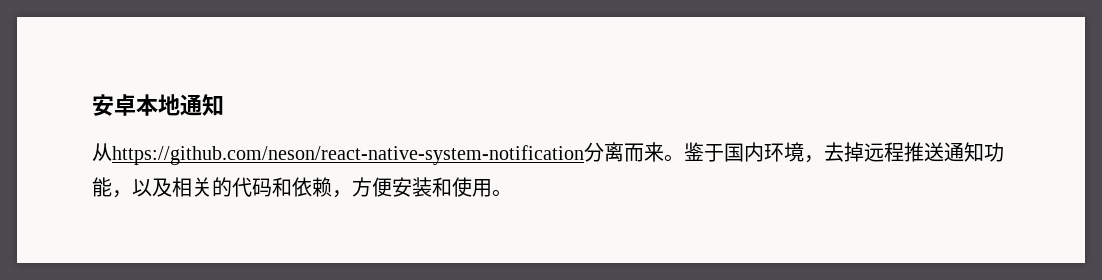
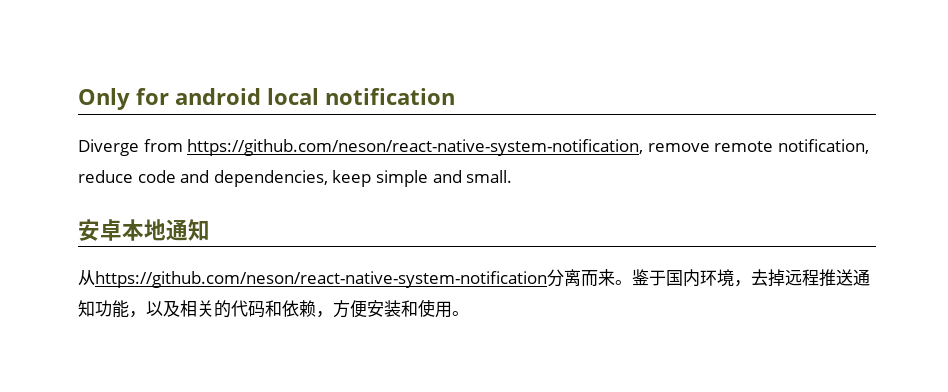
(92, 105) none -> [78,88,455,110] [78,139,869,156] [78,170,513,187] Only for android local notification // Diverge from https://github.com/neson/react-native-system-notification, remove remote notification, reduce code and dependencies, keep simple and small. //

